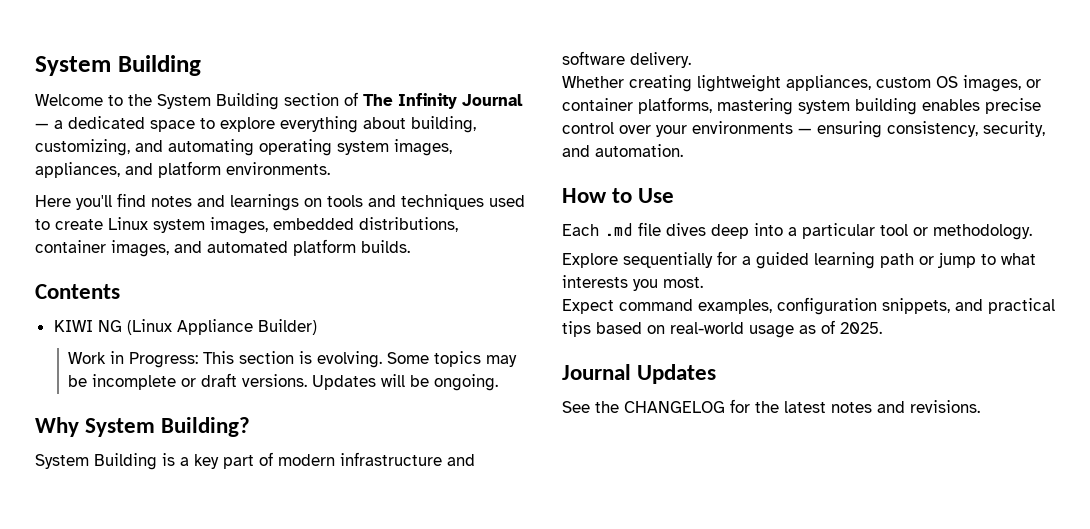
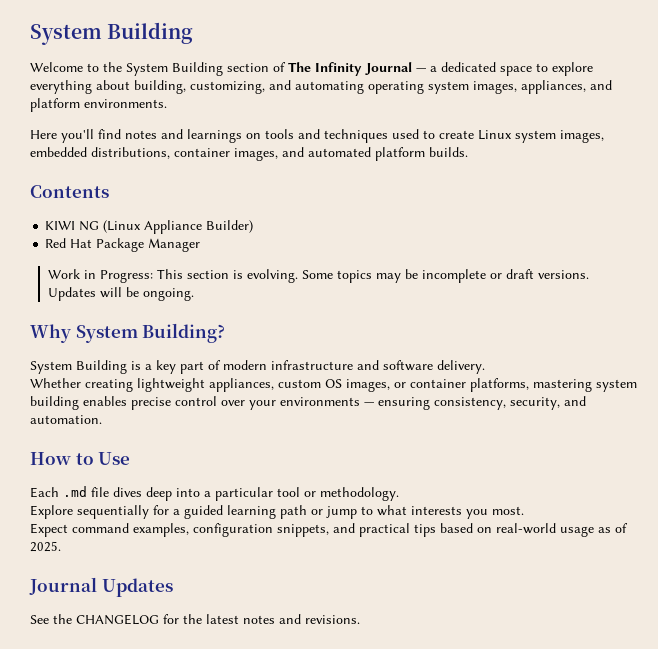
(317, 327) none -> [45,238,201,252] // Red Hat Package Manager

